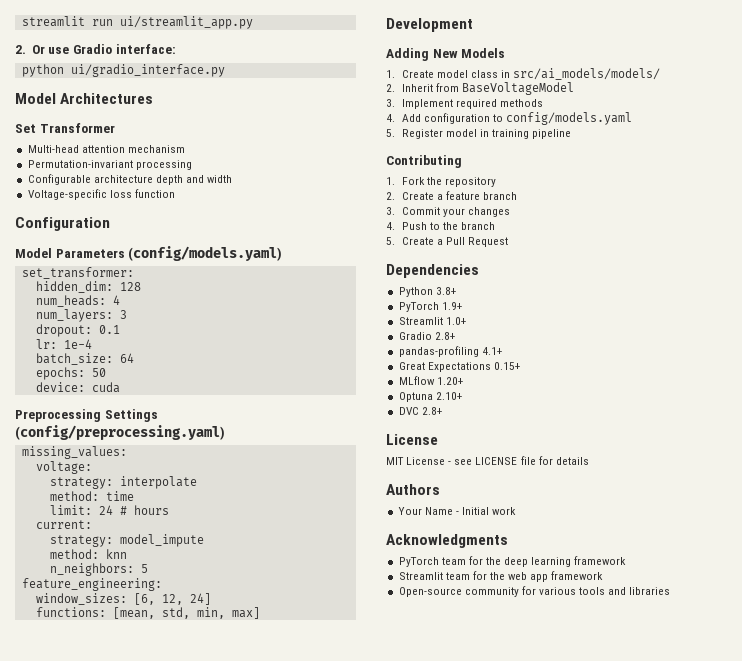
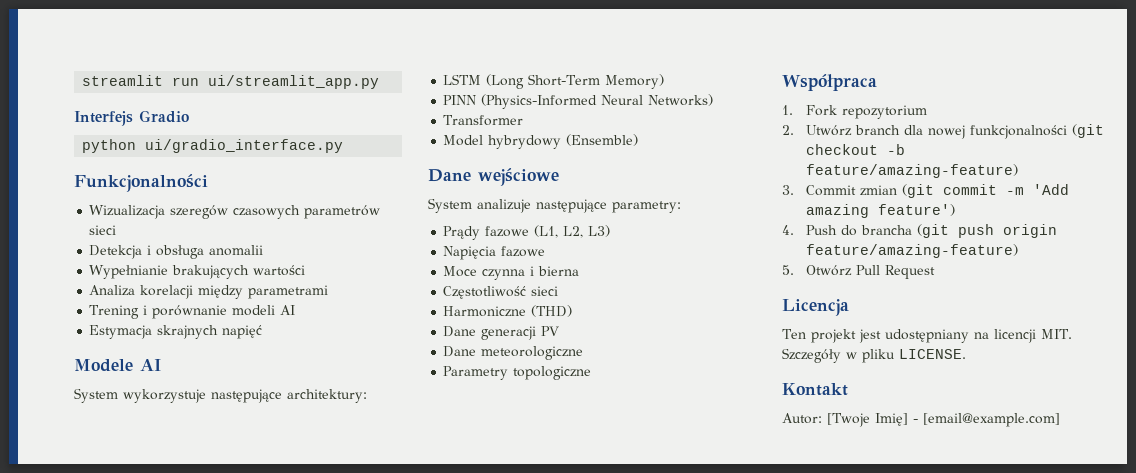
[15,44,176,54] 2. Or use Gradio interface: -> [74,110,189,126] Interfejs Gradio
[15,93,154,104] [15,123,115,133] [27,145,185,153] [27,160,192,170] [27,174,233,185] [27,189,175,200] [15,217,110,231] [15,246,283,261] [21,267,134,279] [35,281,141,293] [35,295,120,307] [35,309,127,322] [35,324,120,337] [35,339,92,349] [35,353,134,365] [35,367,106,380] [35,382,120,393] [15,409,158,422] [15,425,225,440] [21,446,127,459] [35,461,92,474] [49,476,197,489] [49,491,134,501] [49,505,169,515] [35,520,92,529] [49,534,204,547] [49,549,127,559] [49,563,148,576] [21,578,162,591] [35,593,211,605] [35,607,260,619] [386,18,473,32] [386,48,506,61] [386,68,661,80] [386,82,575,95] [386,99,544,109] [386,112,633,125] [386,129,572,139] [386,155,462,168] Model Architectures // Set Transformer // Multi-head attention mechanism // Permutation-invariant processing // Configurable architecture depth and width // Voltage-specific loss function // Configuration // Model Parameters (config/models.yaml) // set_transformer: // hidden_dim: 128 // num_heads: 4 // num_layers: 3 // dropout: 0.1 // lr: 1e-4 // batch_size: 64 // epochs: 50 // device: cuda // Preprocessing Settings (config/preprocessing.yaml) // missing_values: // voltage: // strategy: interpolate // method: time // limit: 24 # hours // current: // strategy: model_impute // method: knn // n_neighbors: 5 // feature_engineering: // window_sizes: [6, 12, 24] // functions: [mean, std, min, max] // Development // Adding New Models // 1. Create model class in src/ai_models/models/ // 2. Inherit from BaseVoltageModel // 3. Implement required methods // 4. Add configuration to config/models.yaml // 5. Register model in training pipeline // Contributing -> [74,174,208,192] [89,205,381,219] [89,225,117,235] [89,245,264,259] [89,265,306,279] [89,285,329,299] [89,305,296,319] [89,325,263,339] [74,359,161,372] [74,388,367,403] [443,74,665,89] [443,94,714,109] [443,115,524,126] [443,134,639,149] [428,168,559,186] [428,198,681,213] [443,225,611,240] [443,246,546,260] [443,266,580,280] [443,286,559,299] [443,305,573,317] [443,326,560,340] [443,346,584,360] [443,366,592,380] [782,74,877,91] Funkcjonalności // Wizualizacja szeregów czasowych parametrów sieci // Detekcja i obsługa anomalii // Wypełnianie brakujących wartości // Analiza korelacji między parametrami // Trening i porównanie modeli AI // Estymacja skrajnych napięć // Modele AI // System wykorzystuje następujące architektury: // LSTM (Long Short-Term Memory) // PINN (Physics-Informed Neural Networks) // Transformer // Model hybrydowy (Ensemble) // Dane wejściowe // System analizuje następujące parametry: // Prądy fazowe (L1, L2, L3) // Napięcia fazowe // Moce czynna i bierna // Częstotliwość sieci // Harmoniczne (THD) // Dane generacji PV // Dane meteorologiczne // Parametry topologiczne // Współpraca
[427,177,497,187] [386,191,518,200] [386,207,511,217] [386,222,496,230] [386,237,444,245] the repository // 2. Create a feature branch // 3. Commit your changes // 4. Push to the branch // 5. Create a -> [841,105,927,119] [782,124,1104,139] [805,144,905,155] [805,164,1018,178] [782,184,1069,198] [805,204,955,218] [782,224,1057,238] [805,244,1018,258] [782,265,852,276] repozytorium // 2. Utwórz branch dla nowej funkcjonalności (git checkout -b feature/amazing-feature) // 3. Commit zmian (git commit -m 'Add amazing feature') // 4. Push do brancha (git push origin feature/amazing-feature) // 5. Otwórz
[386,264,479,278] [398,287,456,297] [398,302,462,312] [398,317,466,325] [398,332,455,340] [398,346,502,357] [398,362,520,372] [398,376,463,385] [398,392,462,402] [398,407,442,415] [386,434,438,445] [386,456,589,465] [386,484,440,495] [397,507,517,515] [386,534,508,548] [398,556,627,567] [398,571,604,582] [398,586,671,597] Dependencies // Python 3.8+ // PyTorch 1.9+ // Streamlit 1.0+ // Gradio 2.8+ // pandas-profiling 4.1+ // Great Expectations 0.15+ // MLflow 1.20+ // Optuna 2.10+ // DVC 2.8+ // License // MIT License - see LICENSE file for details // Authors // Your Name - Initial work // Acknowledgments // PyTorch team for the deep learning framework // Streamlit team for the web app framework // Open-source community for various tools and libraries -> [782,299,849,316] [782,329,1072,343] [782,348,966,363] [782,383,848,396] [782,413,1060,427] Licencja // Ten projekt jest udostępniany na licencji MIT. Szczegóły w pliku LICENSE. // Kontakt // Autor: [Twoje Imię] - [email@example.com]

